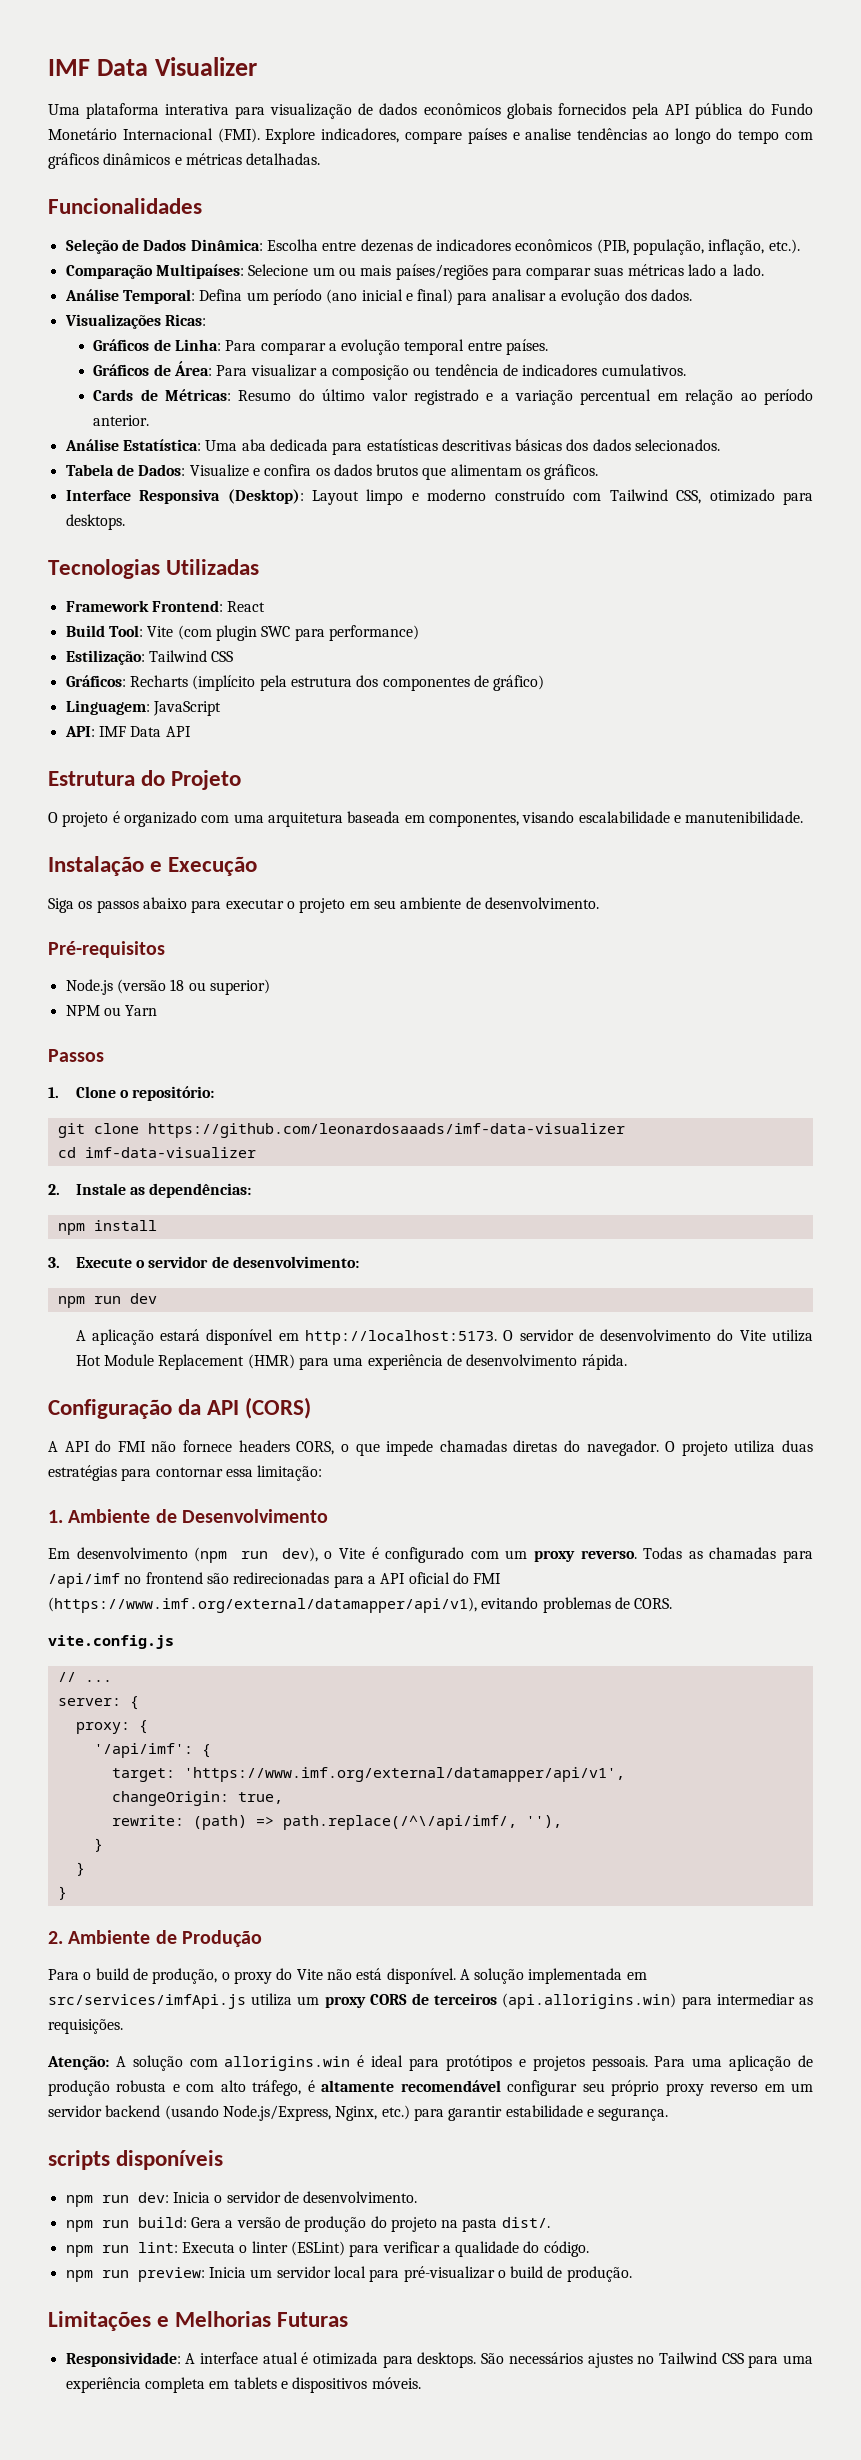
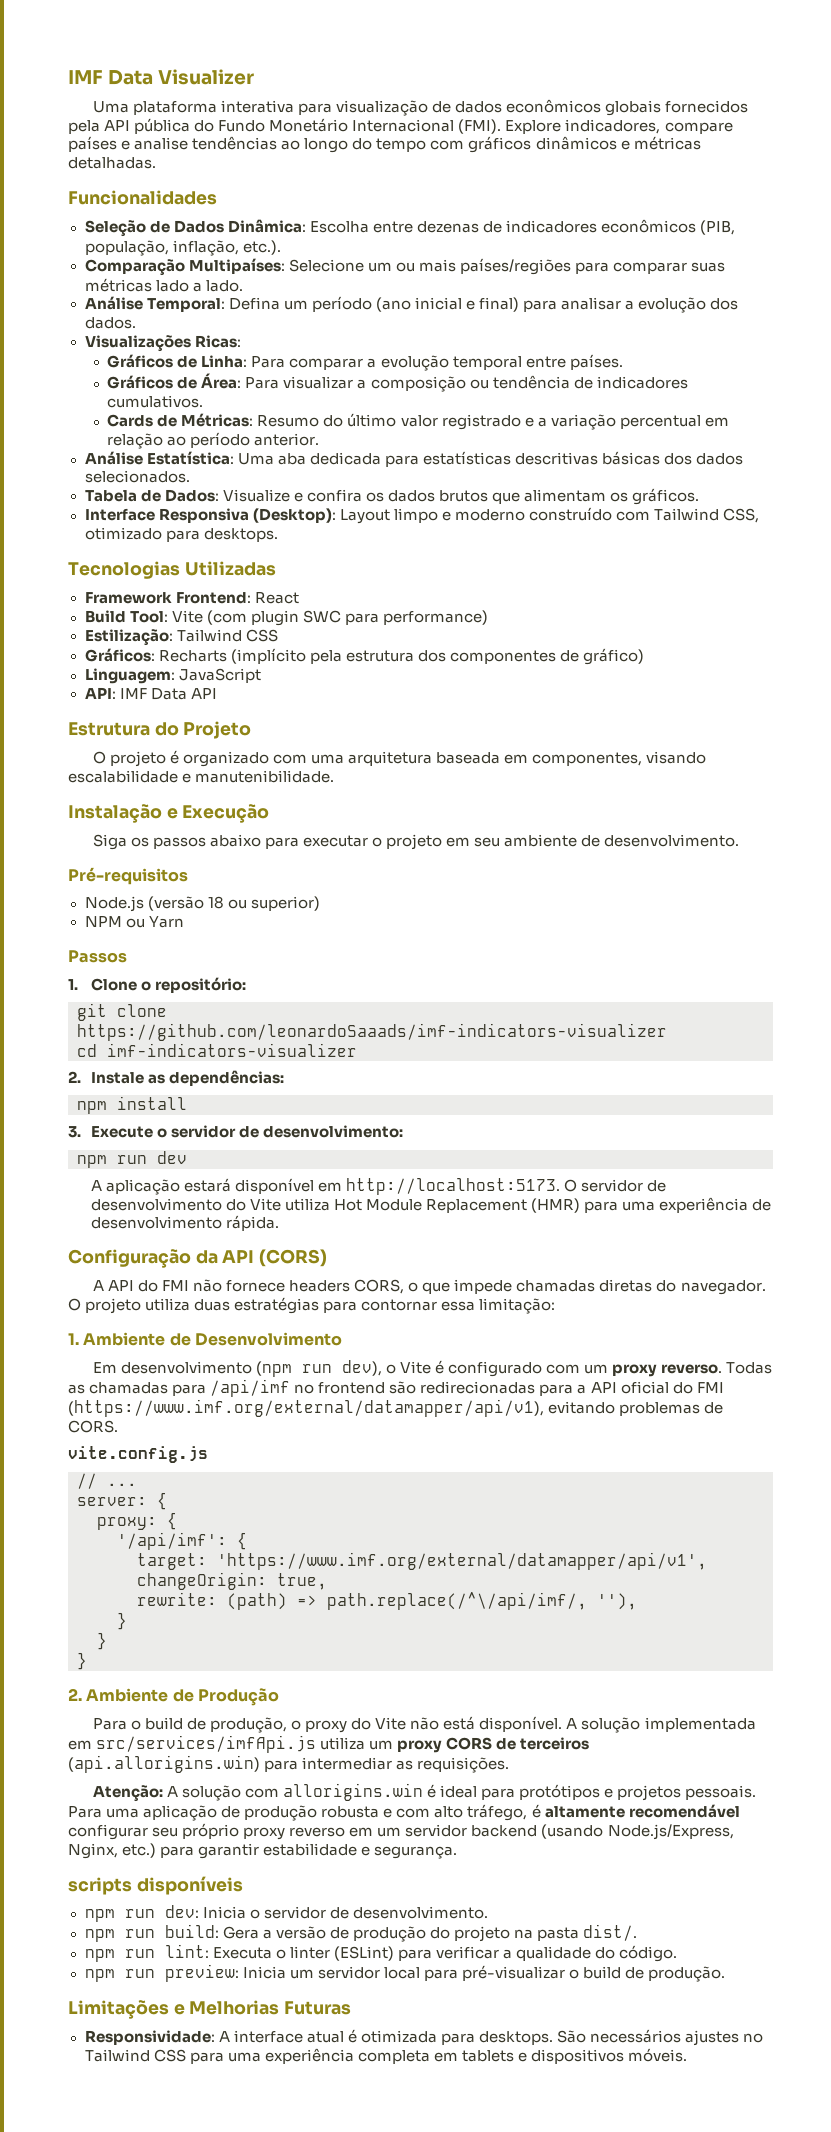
[147,1123,625,1138] https://github.com/leonardosaaads/imf-data-visualizer -> [77,1023,667,1041] https://github.com/leonardoSaaads/imf-indicators-visualizer
[84,1147,256,1158] imf-data-visualizer -> [107,1043,357,1057] imf-indicators-visualizer

